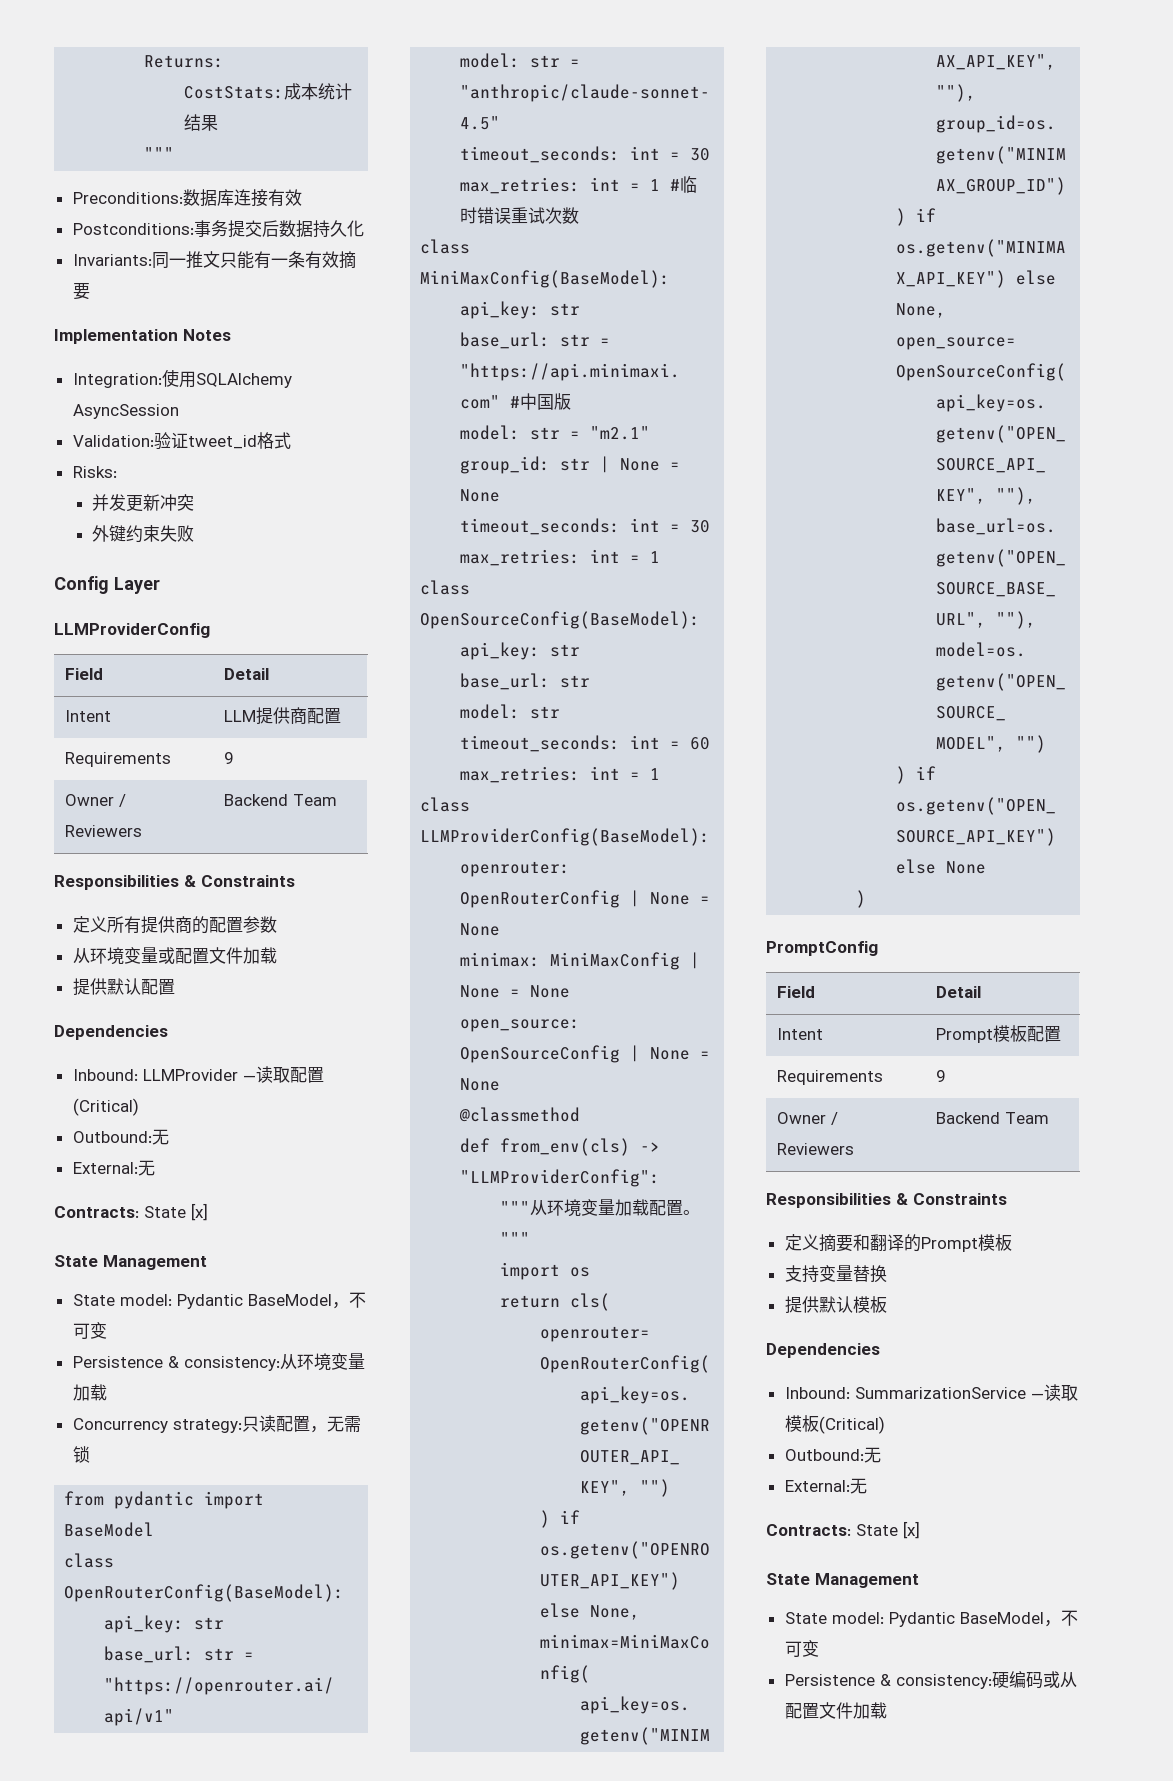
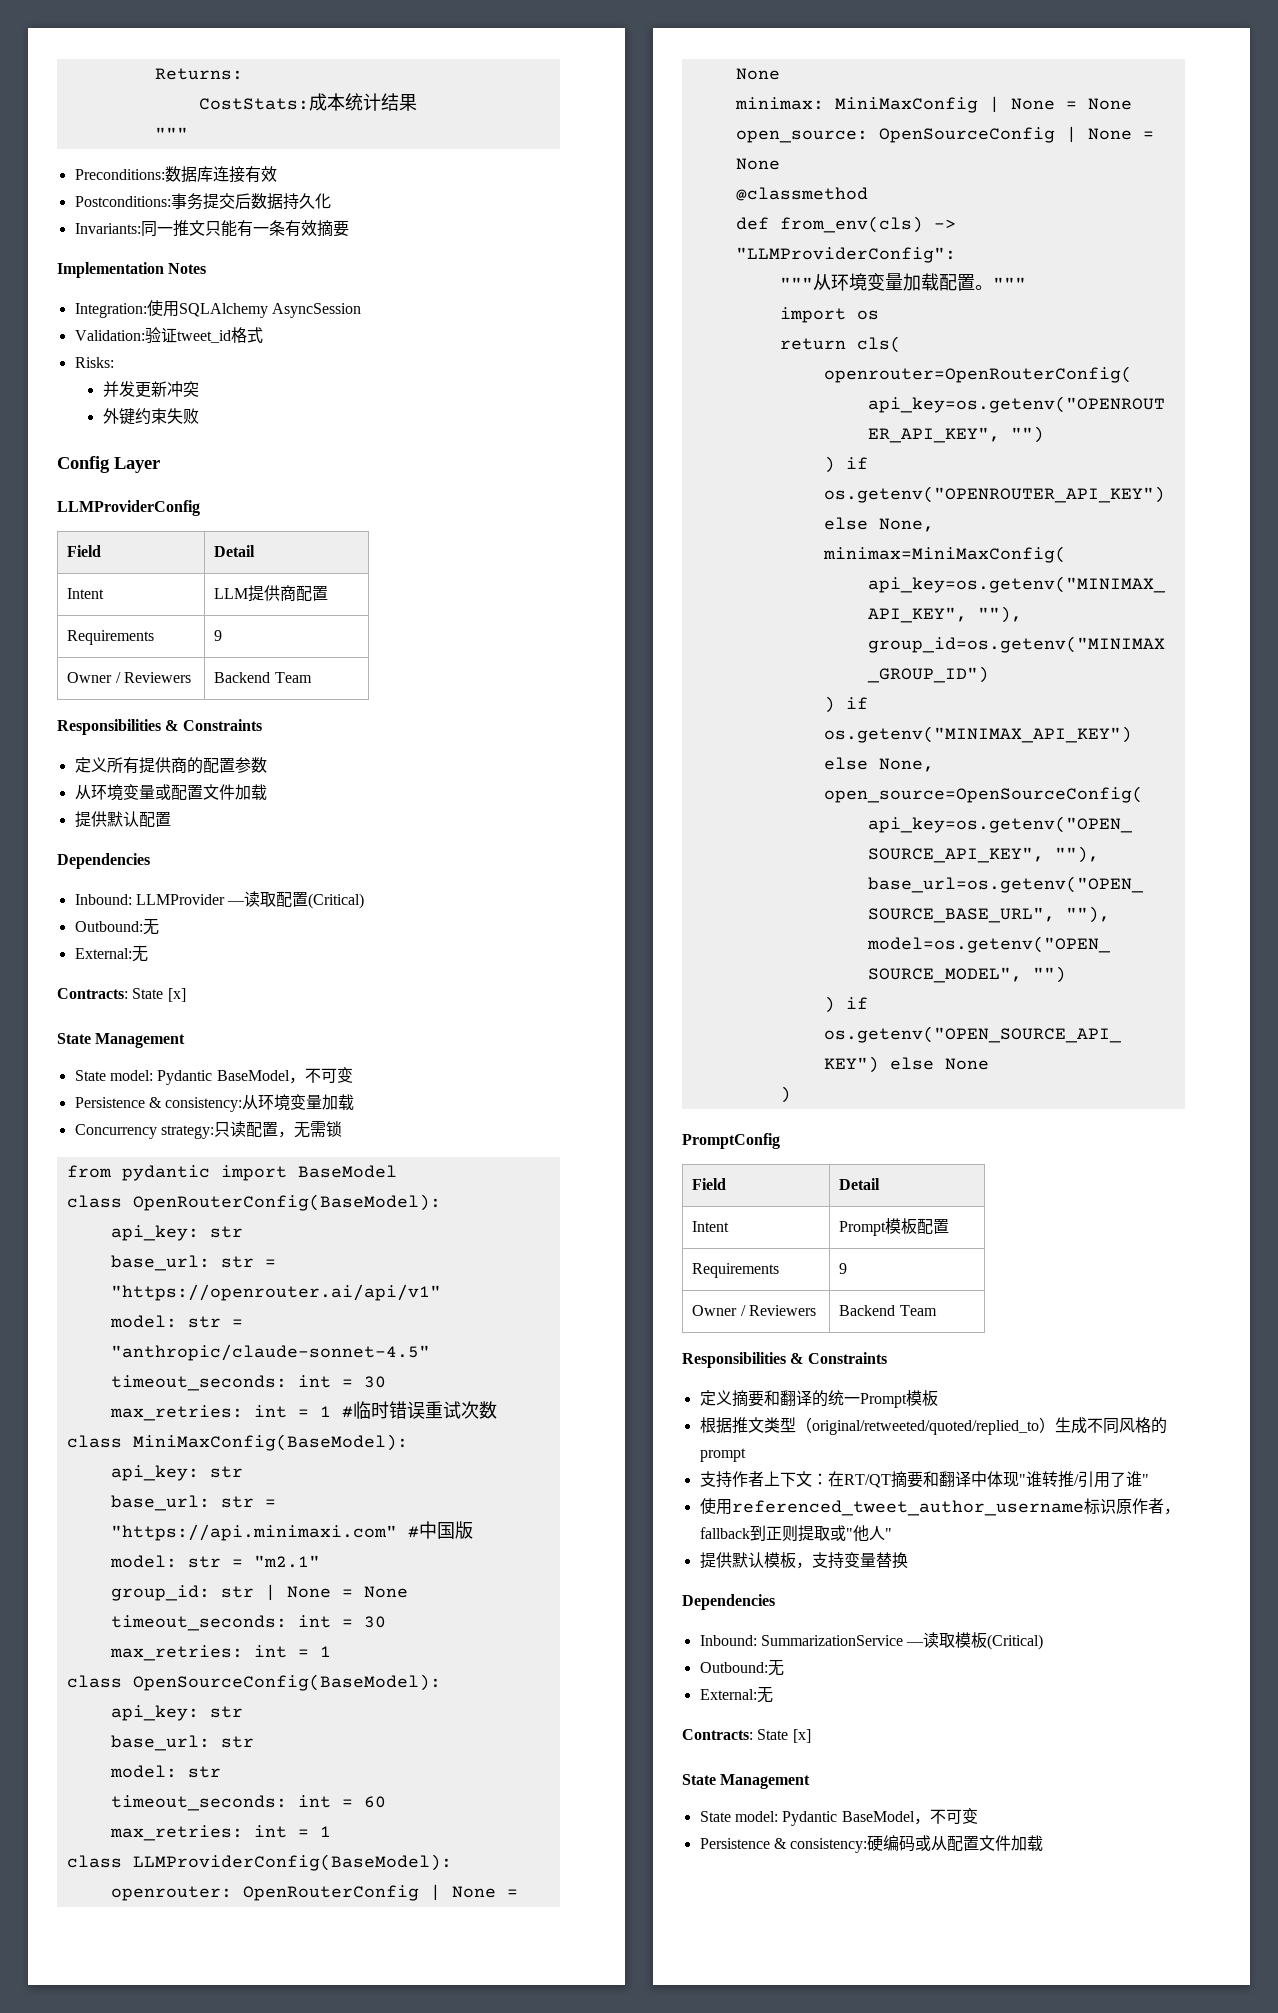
(921, 1243) none -> [827,1390,860,1406] 统一
[784,1265,887,1283] 支持变量替换 -> [699,1417,1167,1435] [699,1448,746,1462] [699,1471,1149,1488] [699,1498,1180,1516] [699,1525,892,1542] 根据推文类型（original/retweeted/quoted/replied_to）生成不同风格的prompt // 支持作者上下文：在RT/QT摘要和翻译中体现"谁转推/引用了谁" // 使用referenced_tweet_author_username标识原作者，fallback到正则提取或"他人"
(887, 1304) none -> [795,1552,908,1569] ，支持变量替换

